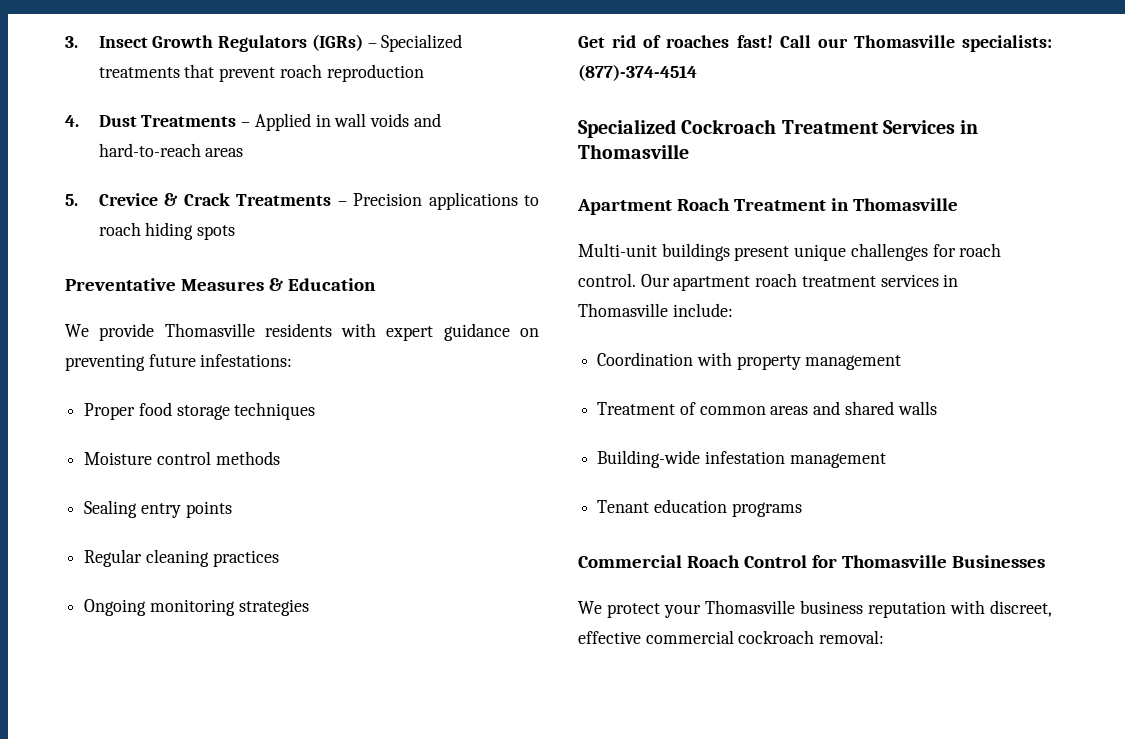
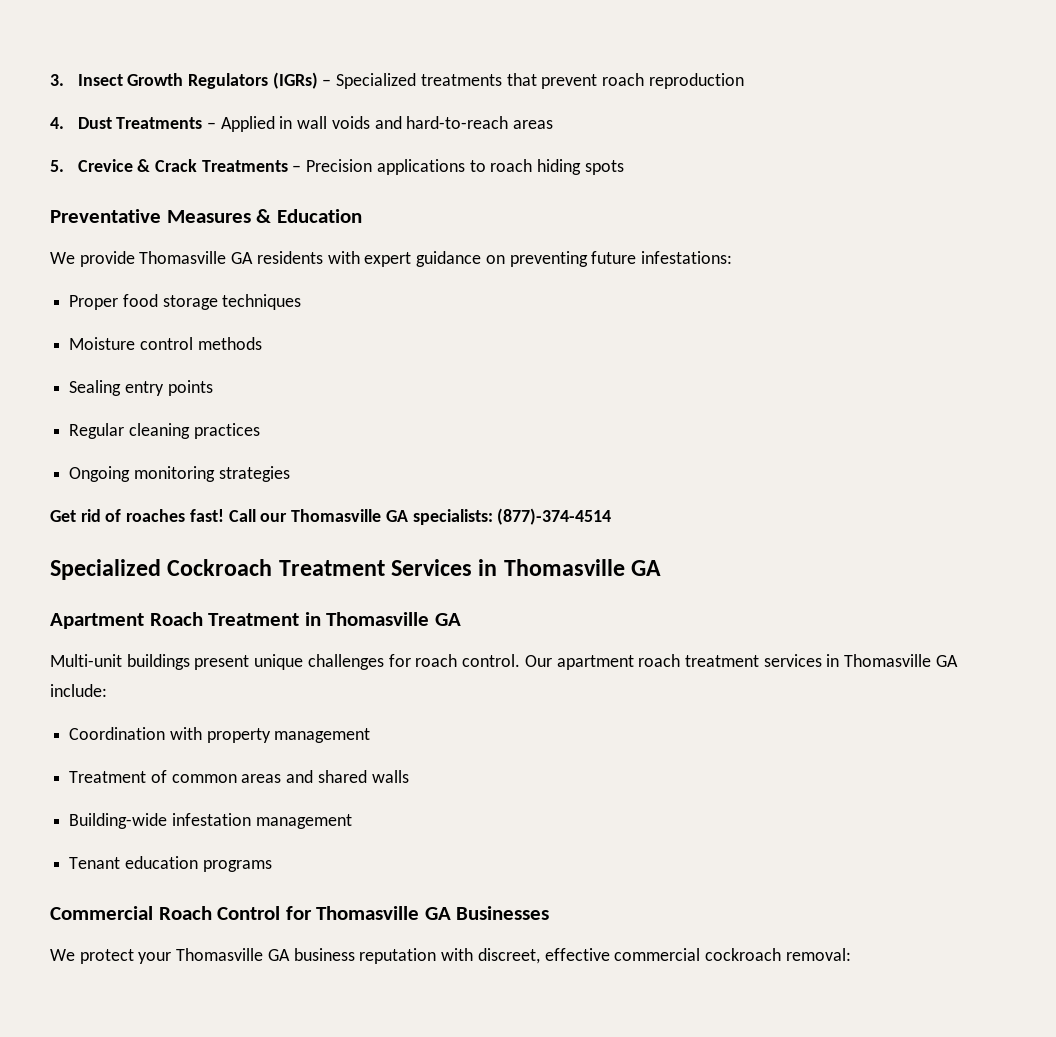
(255, 330) none -> [231,252,254,264] GA
(955, 41) none -> [385,510,408,522] GA
(689, 151) none -> [631,560,662,576] GA
(958, 204) none -> [434,613,461,626] GA
(668, 310) none -> [935,655,958,667] GA
(947, 561) none -> [424,907,451,920] GA
(795, 607) none -> [267,949,290,961] GA

